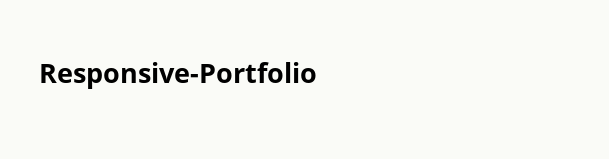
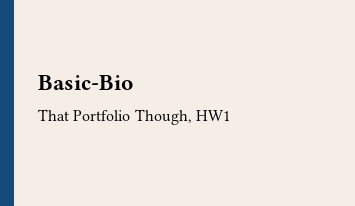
[39,62,317,89] Responsive-Portfolio -> [38,75,133,90] [38,109,230,125] Basic-Bio // That Portfolio Though, HW1

